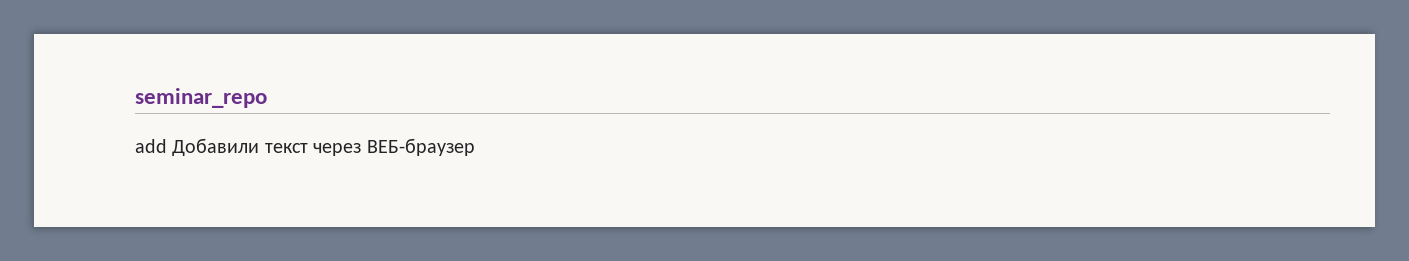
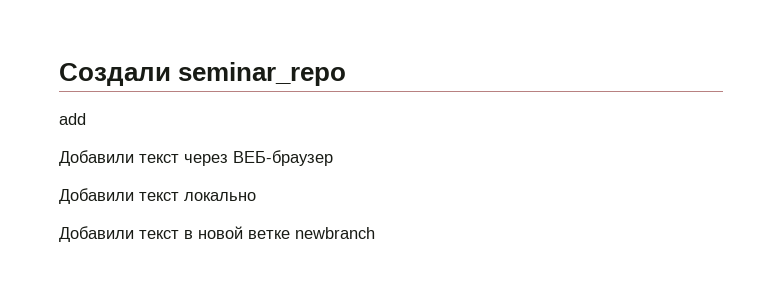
(135, 98) none -> [59,63,171,86] Создали
(167, 146) none -> (86, 119) //
(475, 147) none -> [59,188,256,204] [59,226,375,242] // Добавили текст локально // Добавили текст в новой ветке newbranch

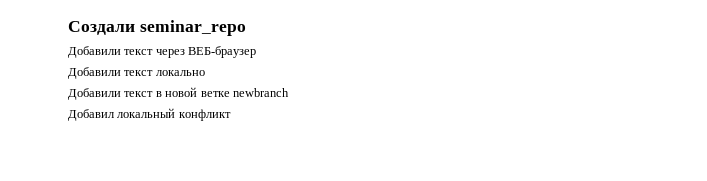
[59,113,86,125] // add -> (246, 28) none
(375, 233) none -> [68,108,231,121] // Добавил локальный конфликт

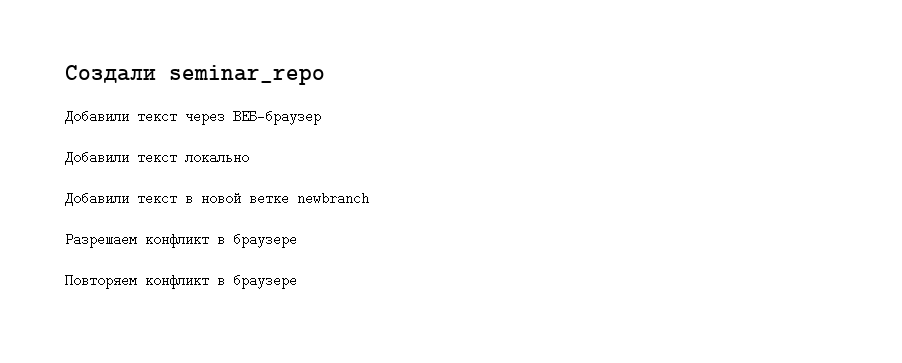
[68,108,231,121] Добавил локальный конфликт -> [65,231,297,248] [65,272,297,289] Разрешаем конфликт в браузере // Повторяем конфликт в браузере

